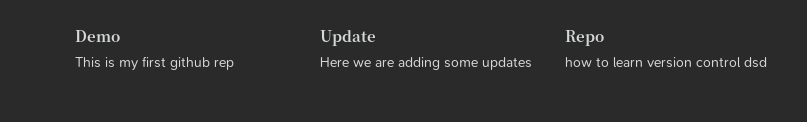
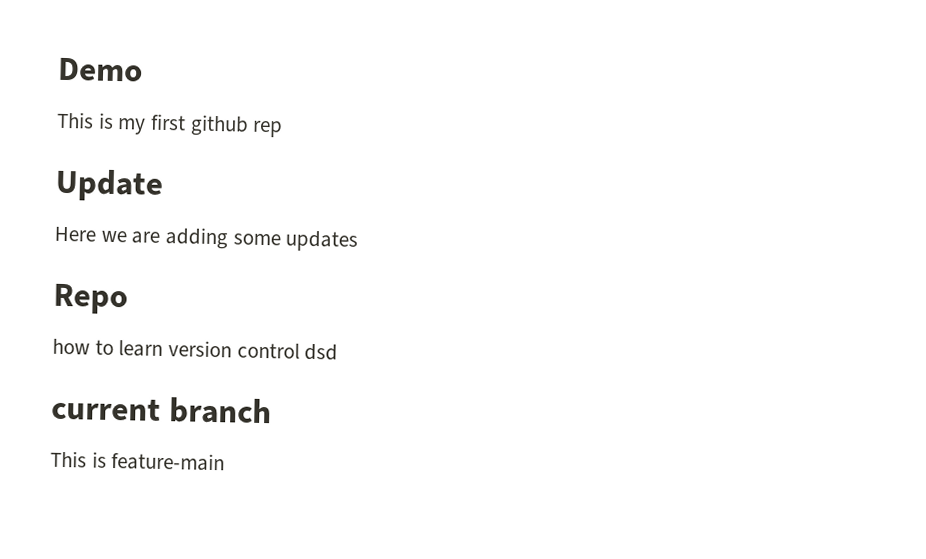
(767, 62) none -> [51,396,272,425] [50,450,226,472] // current branch // This is feature-main

